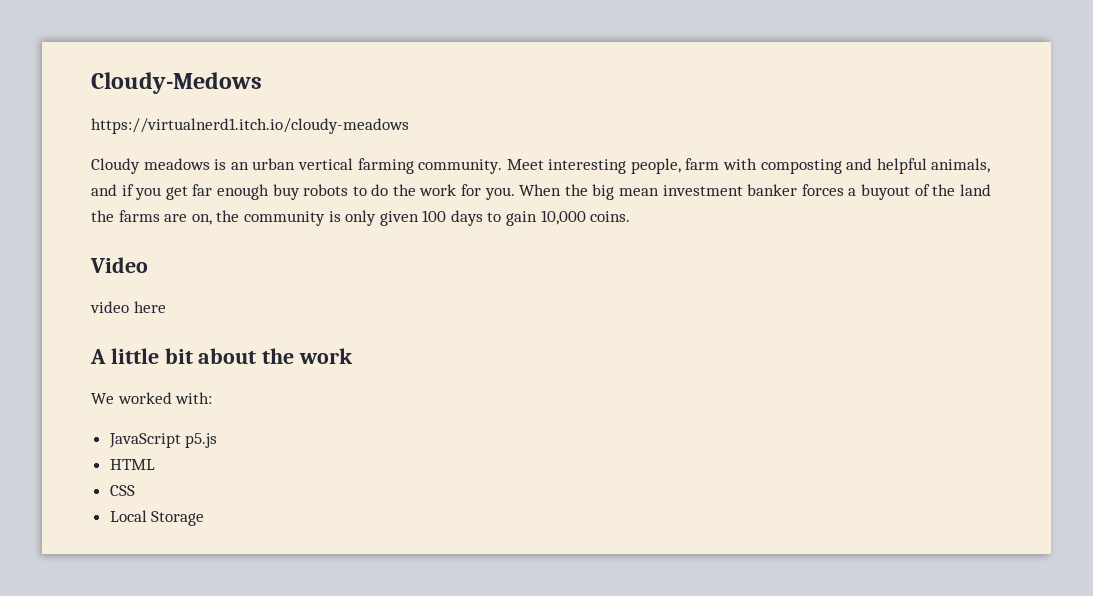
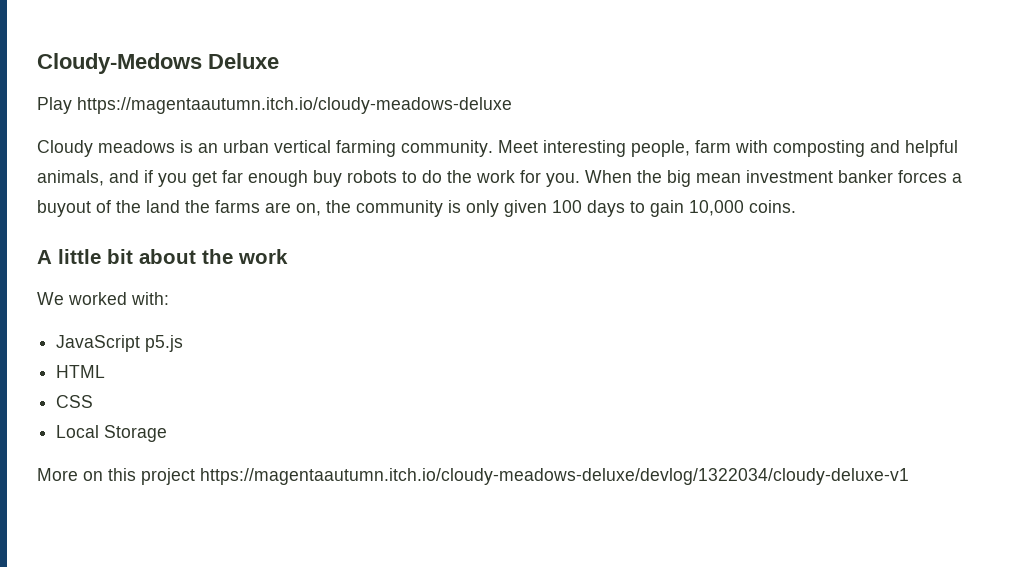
[91,118,409,134] // https://virtualnerd1.itch.io/cloudy-meadows -> [208,53,279,69] [37,97,512,114] Deluxe // Play https://magentaautumn.itch.io/cloudy-meadows-deluxe
[90,257,148,273] [90,301,166,313] // Video // video here -> (796, 206) none
(205, 518) none -> [37,468,909,485] // More on this project https://magentaautumn.itch.io/cloudy-meadows-deluxe/devlog/1322034/cloudy-deluxe-v1

